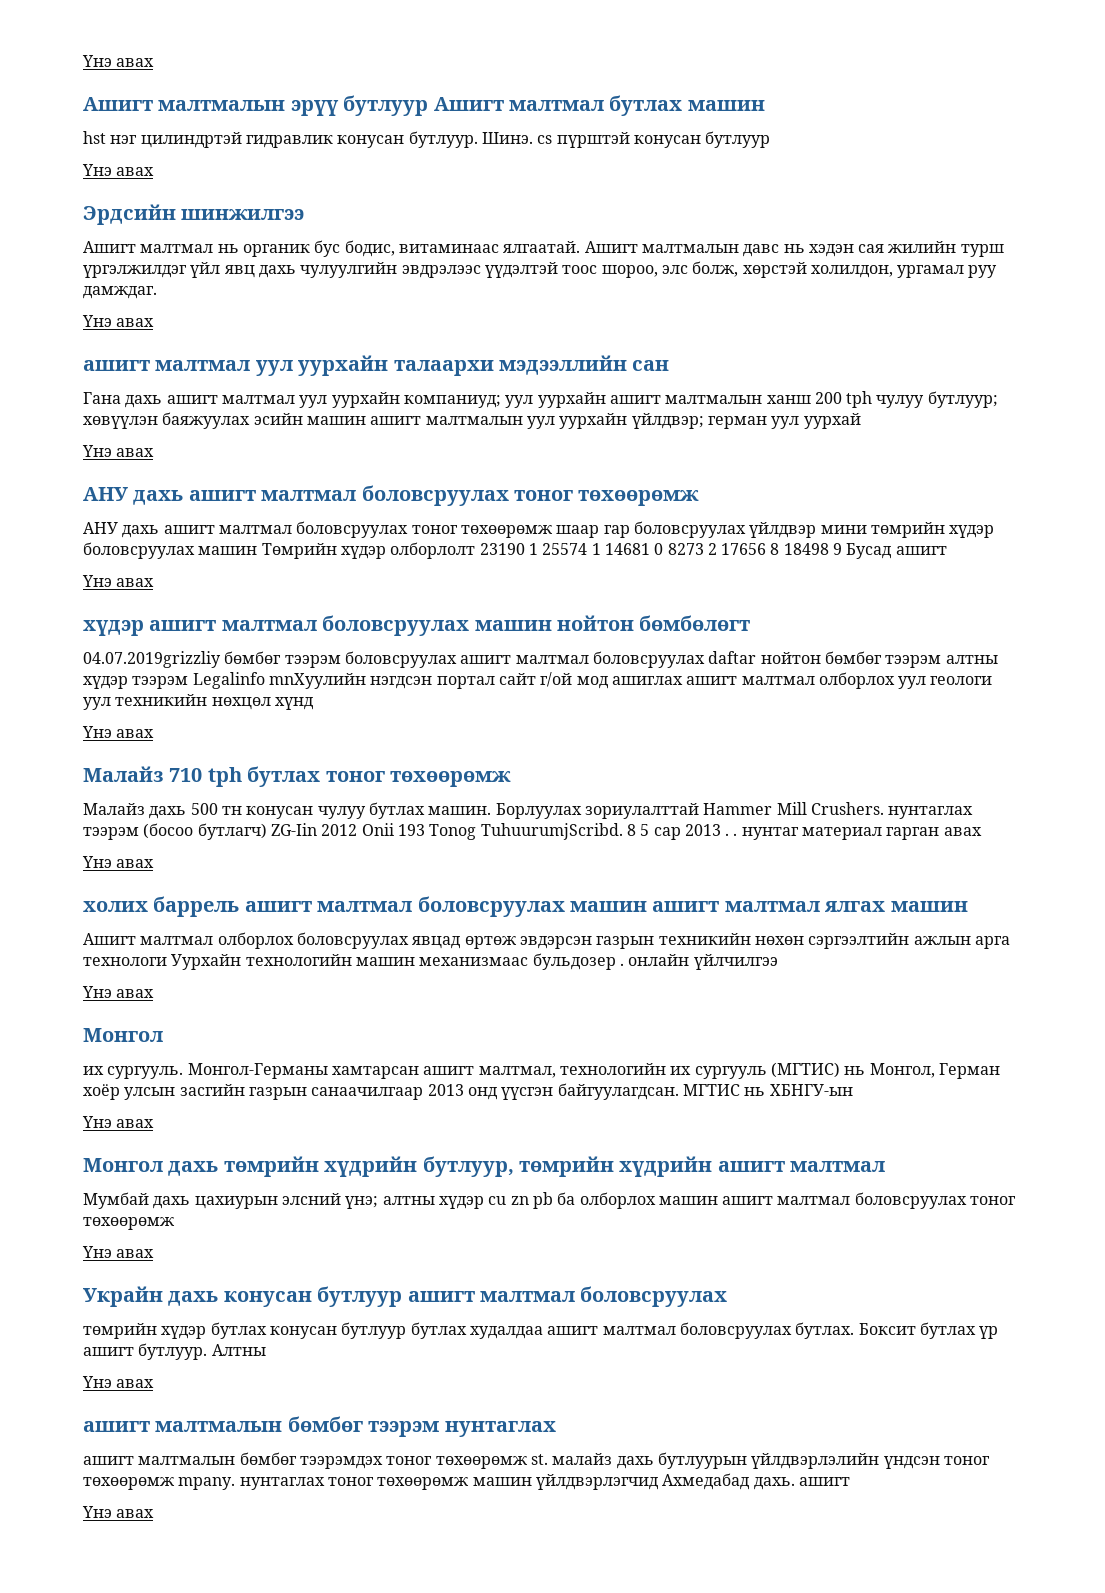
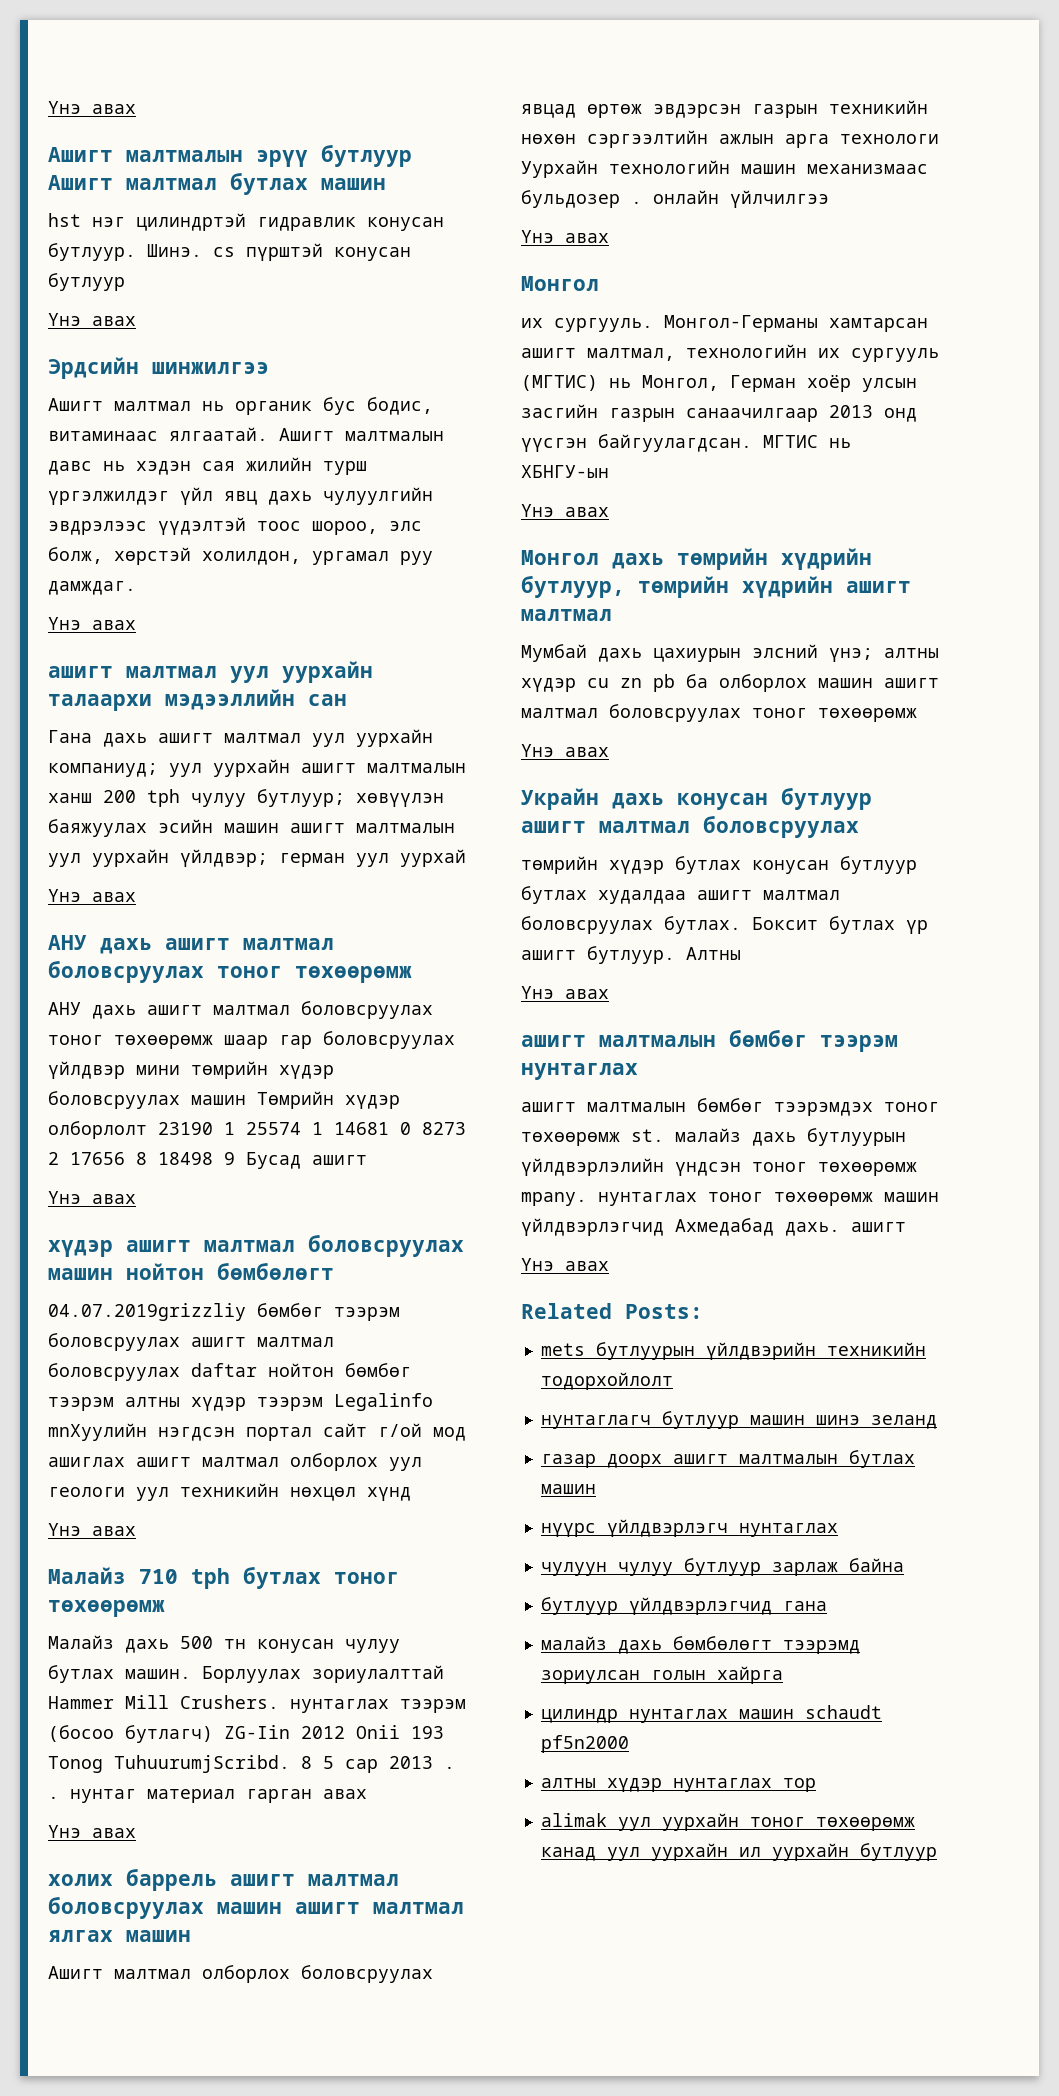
(155, 1513) none -> [521,1303,703,1319] [540,1342,926,1360] [540,1372,673,1390] [540,1411,937,1429] [540,1450,915,1468] [540,1484,596,1494] [540,1519,838,1537] [540,1558,904,1576] [540,1597,827,1615] [540,1636,860,1654] [540,1666,783,1684] [540,1705,882,1723] [540,1735,629,1753] [540,1778,816,1792] [540,1813,915,1831] [540,1843,937,1861] // Related Posts: // mets бутлуурын үйлдвэрийн техникийн тодорхойлолт // нунтаглагч бутлуур машин шинэ зеланд // газар доорх ашигт малтмалын бутлах машин // нүүрс үйлдвэрлэгч нунтаглах // чулуун чулуу бутлуур зарлаж байна // бутлуур үйлдвэрлэгчид гана // малайз дахь бөмбөлөгт тээрэмд зориулсан голын хайрга // цилиндр нунтаглах машин schaudt pf5n2000 // алтны хүдэр нунтаглах тор // alimak уул уурхайн тоног төхөөрөмж канад уул уурхайн ил уурхайн бутлуур

